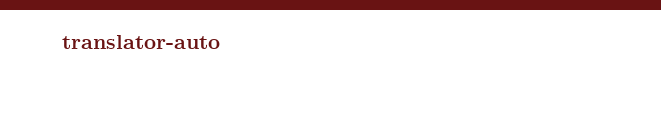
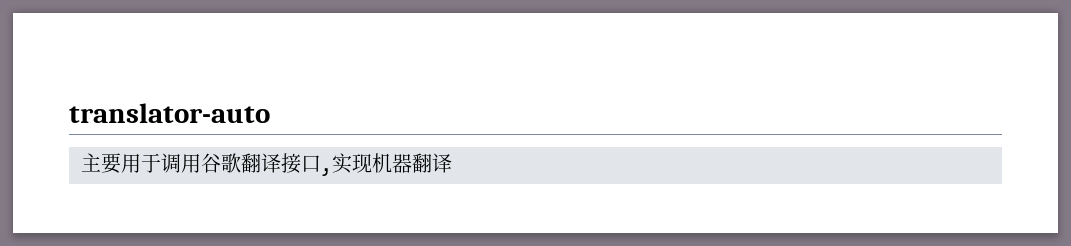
(220, 42) none -> [81,153,453,176] // 主要用于调用谷歌翻译接口,实现机器翻译

